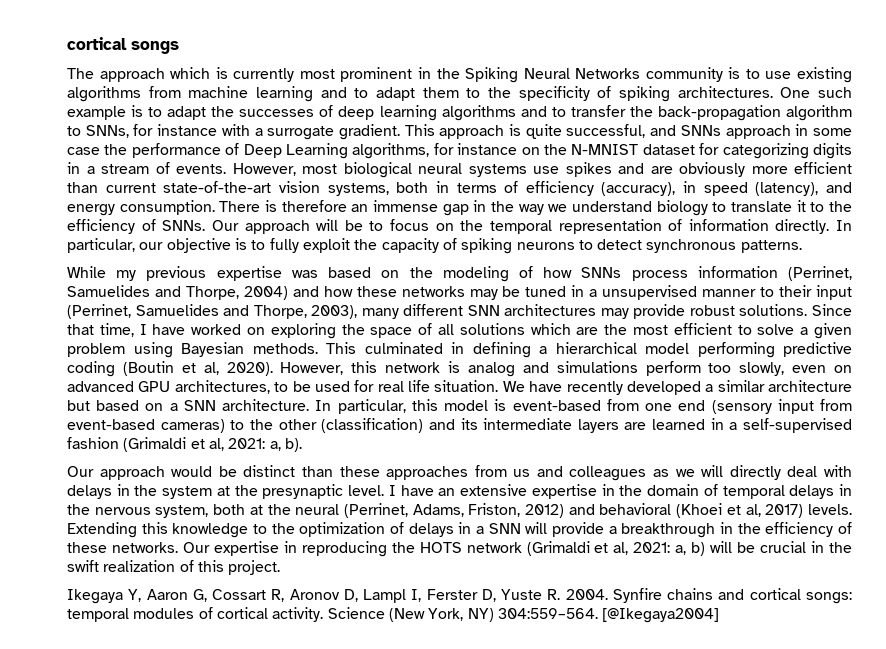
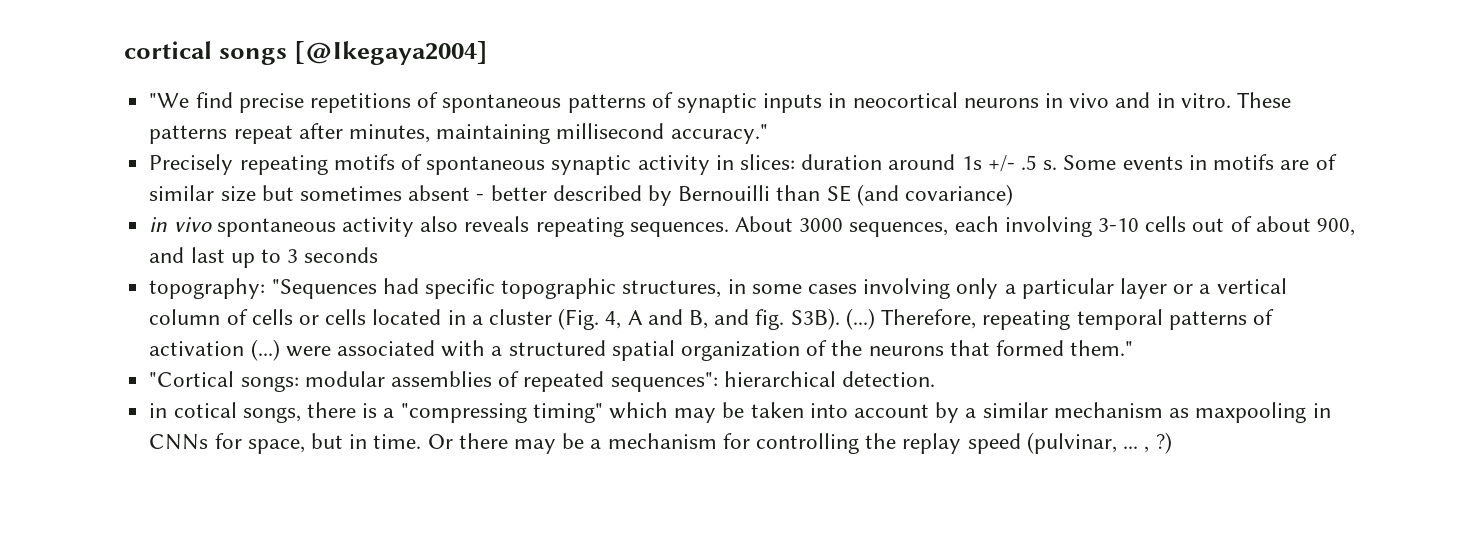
[67,67,852,83] [67,86,852,102] [67,105,853,121] [67,124,853,140] [67,143,852,159] [67,162,852,178] [67,181,852,196] [67,200,852,216] [67,219,852,234] [67,238,802,254] [67,266,852,282] [67,285,853,300] [67,304,853,319] [67,323,852,339] [67,342,852,358] [67,361,852,377] [67,380,852,395] [67,399,853,414] [67,418,852,433] [67,437,302,452] [67,465,853,481] [67,484,852,499] [67,503,853,518] [67,522,852,538] [67,541,852,557] [67,560,281,575] [67,588,852,604] [67,607,720,623] // The approach which is currently most prominent in the Spiking Neural Networks community is to use existing algorithms from machine learning and to adapt them to the specificity of spiking architectures. One such example is to adapt the successes of deep learning algorithms and to transfer the back-propagation algorithm to SNNs, for instance with a surrogate gradient. This approach is quite successful, and SNNs approach in some case the performance of Deep Learning algorithms, for instance on the N-MNIST dataset for categorizing digits in a stream of events. However, most biological neural systems use spikes and are obviously more efficient than current state-of-the-art vision systems, both in terms of efficiency (accuracy), in speed (latency), and energy consumption. There is therefore an immense gap in the way we understand biology to translate it to the efficiency of SNNs. Our approach will be to focus on the temporal representation of information directly. In particular, our objective is to fully exploit the capacity of spiking neurons to detect synchronous patterns. // While my previous expertise was based on the modeling of how SNNs process information (Perrinet, Samuelides and Thorpe, 2004) and how these networks may be tuned in a unsupervised manner to their input (Perrinet, Samuelides and Thorpe, 2003), many different SNN architectures may provide robust solutions. Since that time, I have worked on exploring the space of all solutions which are the most efficient to solve a given problem using Bayesian methods. This culminated in defining a hierarchical model performing predictive coding (Boutin et al, 2020). However, this network is analog and simulations perform too slowly, even on advanced GPU architectures, to be used for real life situation. We have recently developed a similar architecture but based on a SNN architecture. In particular, this model is event-based from one end (sensory input from event-based cameras) to the other (classification) and its intermediate layers are learned in a self-supervised fashion (Grimaldi et al, 2021: a, b). // Our approach would be distinct than these approaches from us and colleagues as we will directly deal with delays in the system at the presynaptic level. I have an extensive expertise in the domain of temporal delays in the nervous system, both at the neural (Perrinet, Adams, Friston, 2012) and behavioral (Khoei et al, 2017) levels. Extending this knowledge to the optimization of delays in a SNN will provide a breakthrough in the efficiency of these networks. Our expertise in reproducing the HOTS network (Grimaldi et al, 2021: a, b) will be crucial in the swift realization of this project. // Ikegaya Y, Aaron G, Cossart R, Aronov D, Lampl I, Ferster D, Yuste R. 2004. Synfire chains and cortical songs: temporal modules of cortical activity. Science (New York, NY) 304:559–564. [@Ikegaya2004] -> [294,41,489,65] [149,92,1292,113] [149,123,768,144] [149,154,1337,175] [149,184,1014,206] [149,216,1356,237] [149,247,379,268] [149,278,1287,299] [149,308,1274,330] [149,339,1134,361] [149,371,935,392] [149,402,1331,423] [149,432,1172,454] [@Ikegaya2004] // "We find precise repetitions of spontaneous patterns of synaptic inputs in neocortical neurons in vivo and in vitro. These patterns repeat after minutes, maintaining millisecond accuracy." // Precisely repeating motifs of spontaneous synaptic activity in slices: duration around 1s +/- .5 s. Some events in motifs are of similar size but sometimes absent - better described by Bernouilli than SE (and covariance) // in vivo spontaneous activity also reveals repeating sequences. About 3000 sequences, each involving 3-10 cells out of about 900, and last up to 3 seconds // topography: "Sequences had specific topographic structures, in some cases involving only a particular layer or a vertical column of cells or cells located in a cluster (Fig. 4, A and B, and fig. S3B). (...) Therefore, repeating temporal patterns of activation (...) were associated with a structured spatial organization of the neurons that formed them." // "Cortical songs: modular assemblies of repeated sequences": hierarchical detection. // in cotical songs, there is a "compressing timing" which may be taken into account by a similar mechanism as maxpooling in CNNs for space, but in time. Or there may be a mechanism for controlling the replay speed (pulvinar, ... , ?)

